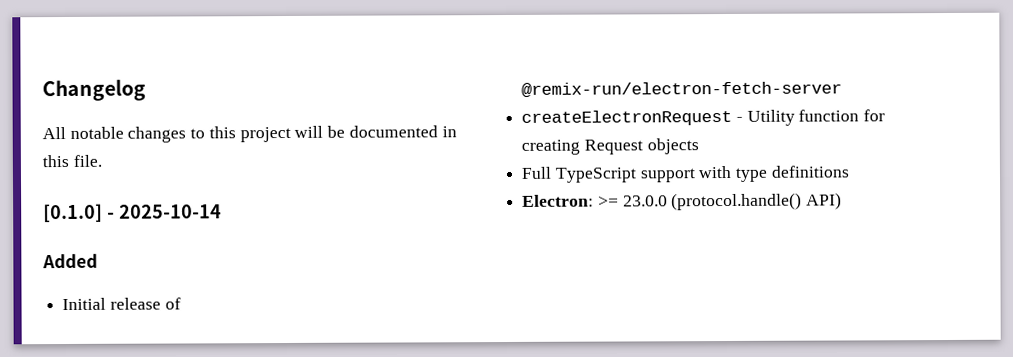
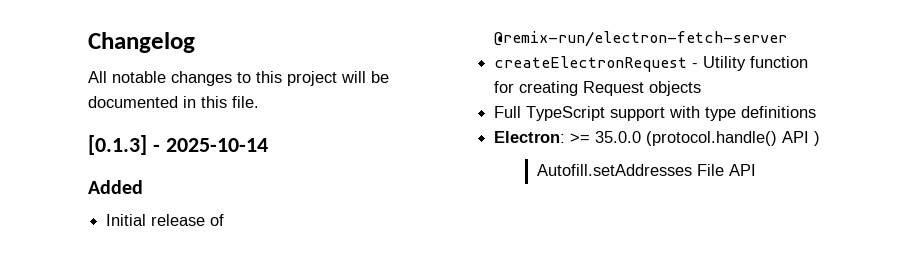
[43,203,103,223] [0.1.0] -> [88,135,147,155] [0.1.3]
[622,192,843,211] 23.0.0 (protocol.handle() API) -> [595,131,821,146] [536,164,756,176] 35.0.0 (protocol.handle() API ) // Autofill.setAddresses File API

